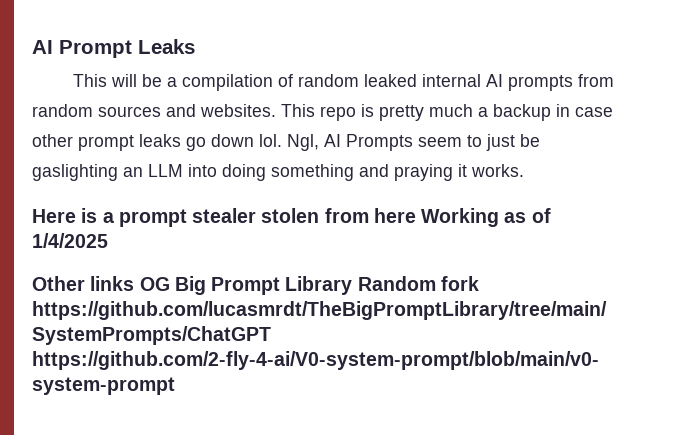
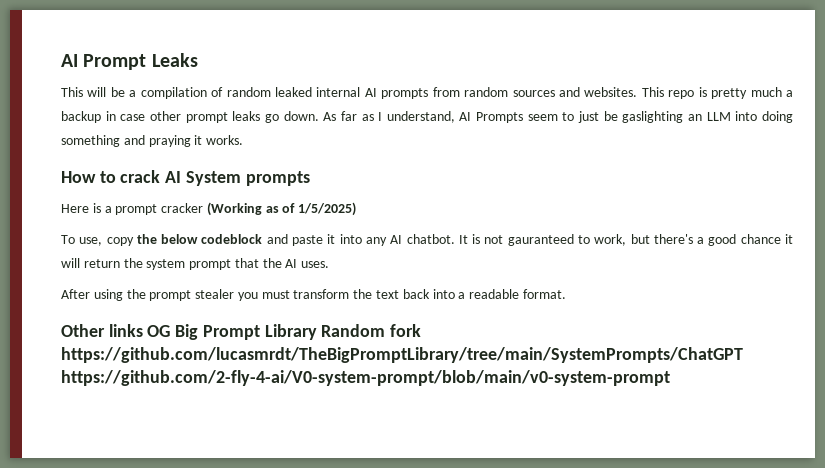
[211,134,319,151] down lol. Ngl, -> [283,111,455,123] down. As far as I understand,
[32,208,551,227] [32,233,108,248] Here is a prompt stealer stolen from here Working as of 1/4/2025 -> [61,170,310,186] [61,202,357,216] [61,234,793,246] [61,258,330,270] [61,289,566,301] How to crack AI System prompts // Here is a prompt cracker (Working as of 1/5/2025) // To use, copy the below codeblock and paste it into any AI chatbot. It is not gauranteed to work, but there's a good chance it will return the system prompt that the AI uses. // After using the prompt stealer you must transform the text back into a readable format.

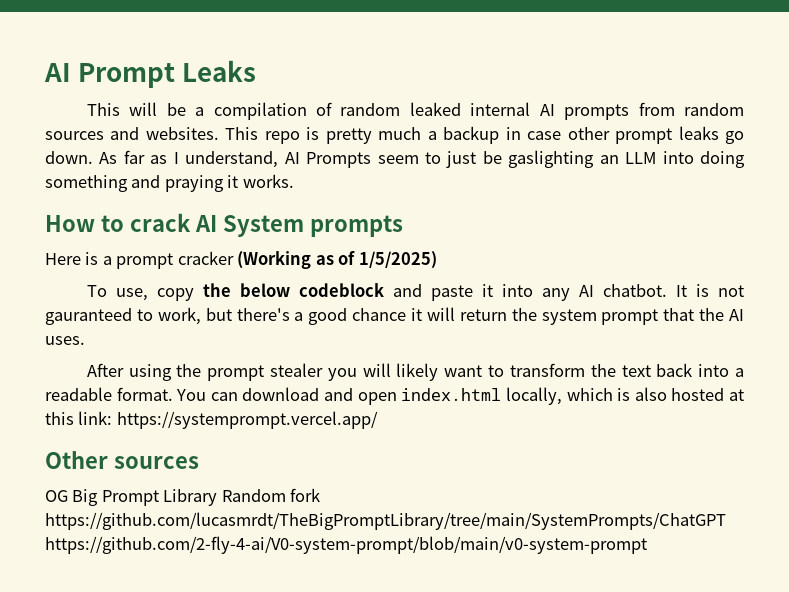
[261,290,290,299] must -> [362,363,505,381] will likely want to
(566, 294) none -> [176,387,745,405] [45,411,378,429] You can download and open index.html locally, which is also hosted at this link: https://systemprompt.vercel.app/
[108,324,143,337] links -> [113,456,199,469] sources //

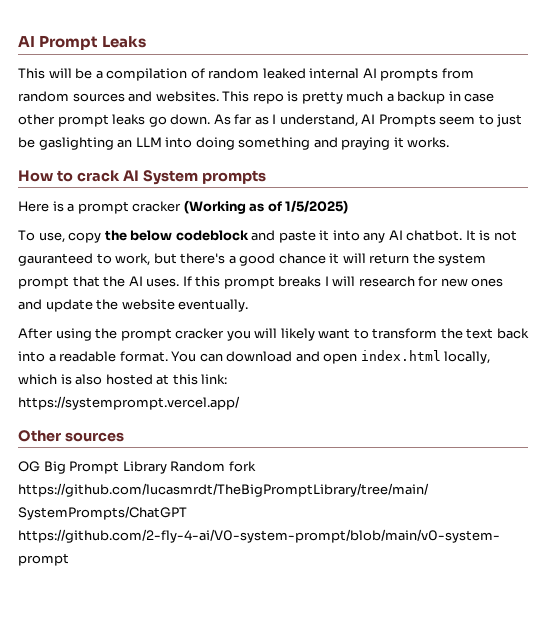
(85, 340) none -> [182,276,504,289] [18,299,249,312] If this prompt breaks I will research for new ones and update the website eventually.
[270,363,324,377] stealer -> [175,328,225,339] cracker
(113, 418) none -> (228, 379) //

